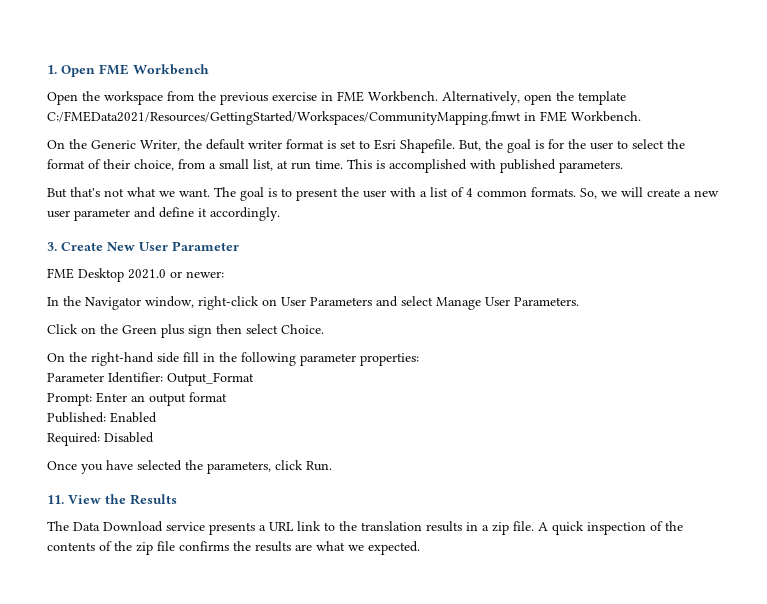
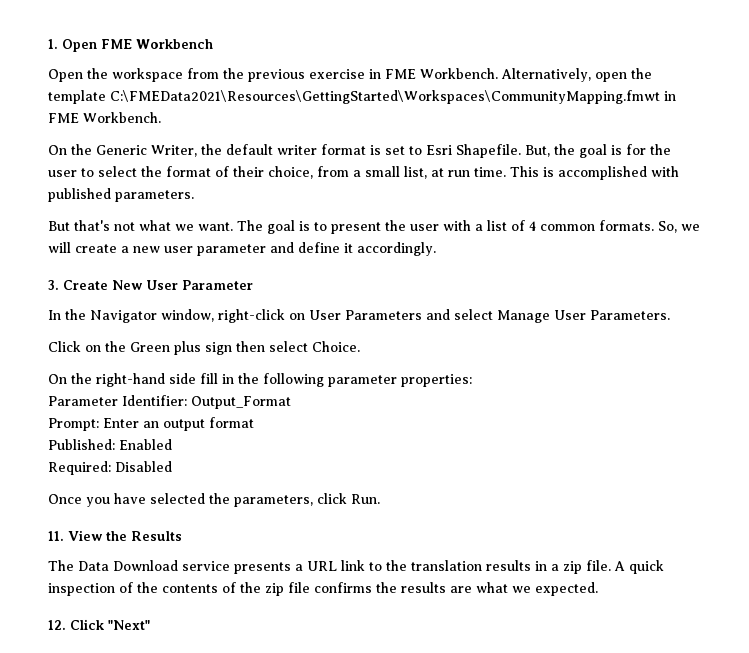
[47,111,521,125] C:/FMEData2021/Resources/GettingStarted/Workspaces/CommunityMapping.fmwt -> [110,90,660,104] C:\FMEData2021\Resources\GettingStarted\Workspaces\CommunityMapping.fmwt
[47,268,224,282] // FME Desktop 2021.0 or newer: -> (253, 285) none
(420, 548) none -> [48,619,150,630] // 12. Click "Next"

